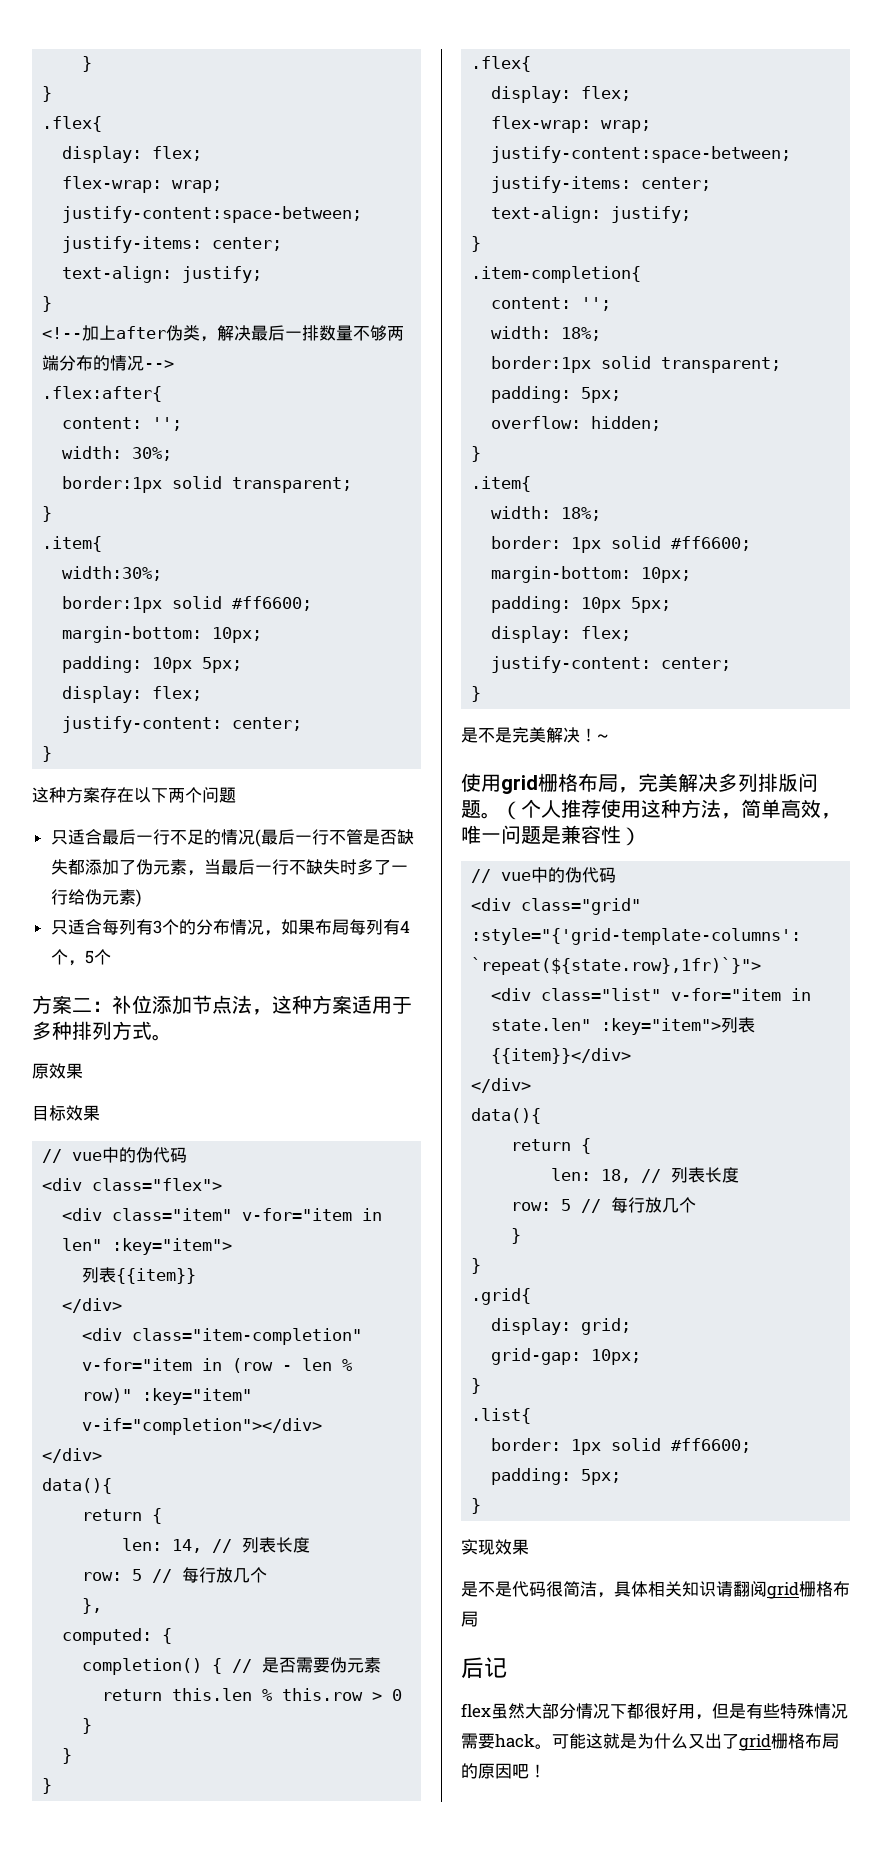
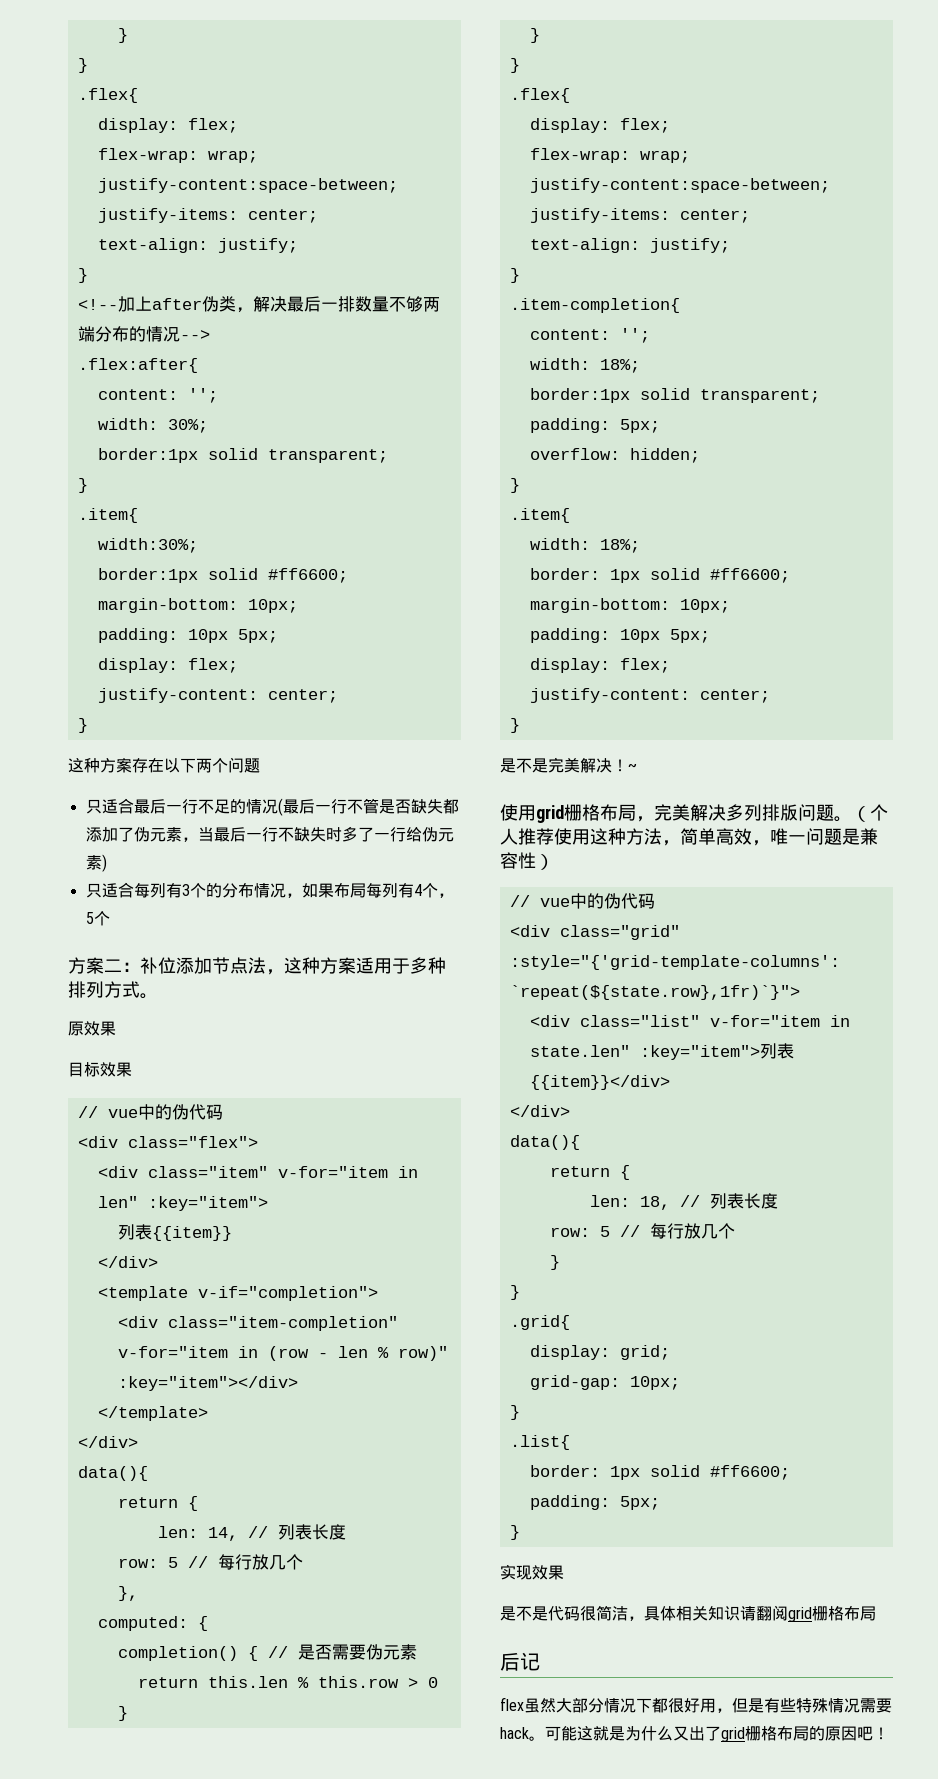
(123, 1305) none -> [97,1286,378,1301] // <template v-if="completion">
[142,1388,253,1405] [82,1418,323,1435] :key="item" v-if="completion"></div> -> [117,1376,298,1391] [97,1406,208,1421] :key="item"></div> // </template>

